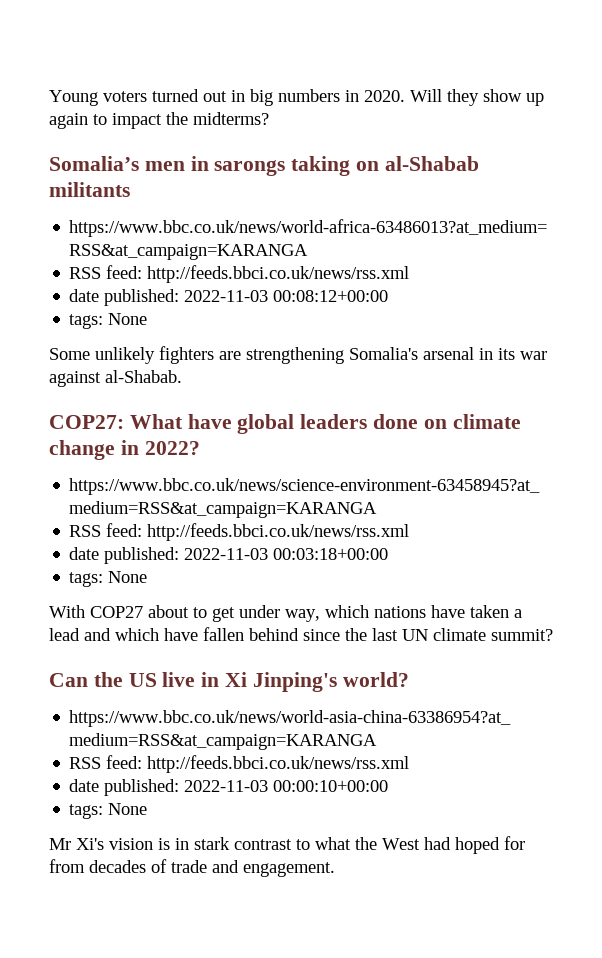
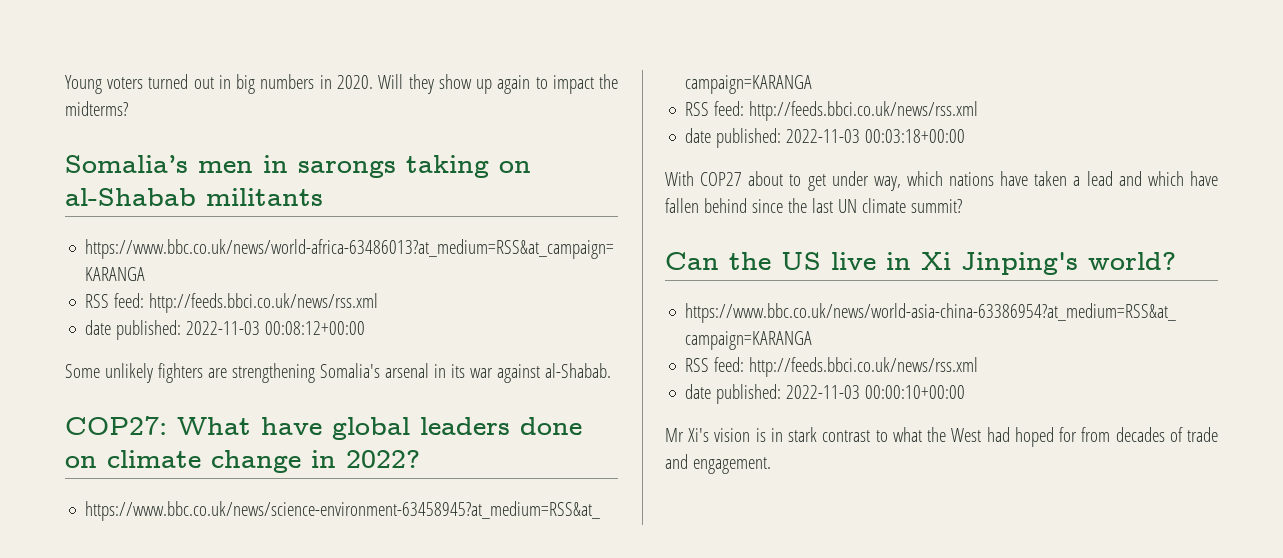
[69,313,148,329] // tags: None -> (366, 328) none
[69,571,148,587] // tags: None -> (966, 136) none
[69,803,148,819] // tags: None -> (966, 392) none

